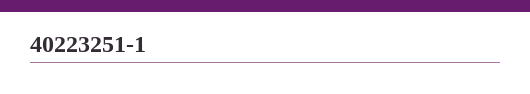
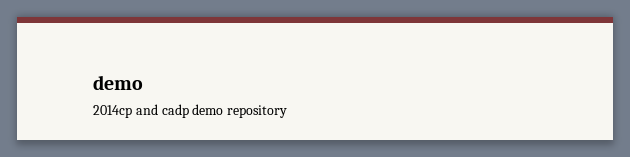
[30,37,146,52] 40223251-1 -> [93,75,143,90] [93,104,288,118] demo // 2014cp and cadp demo repository

